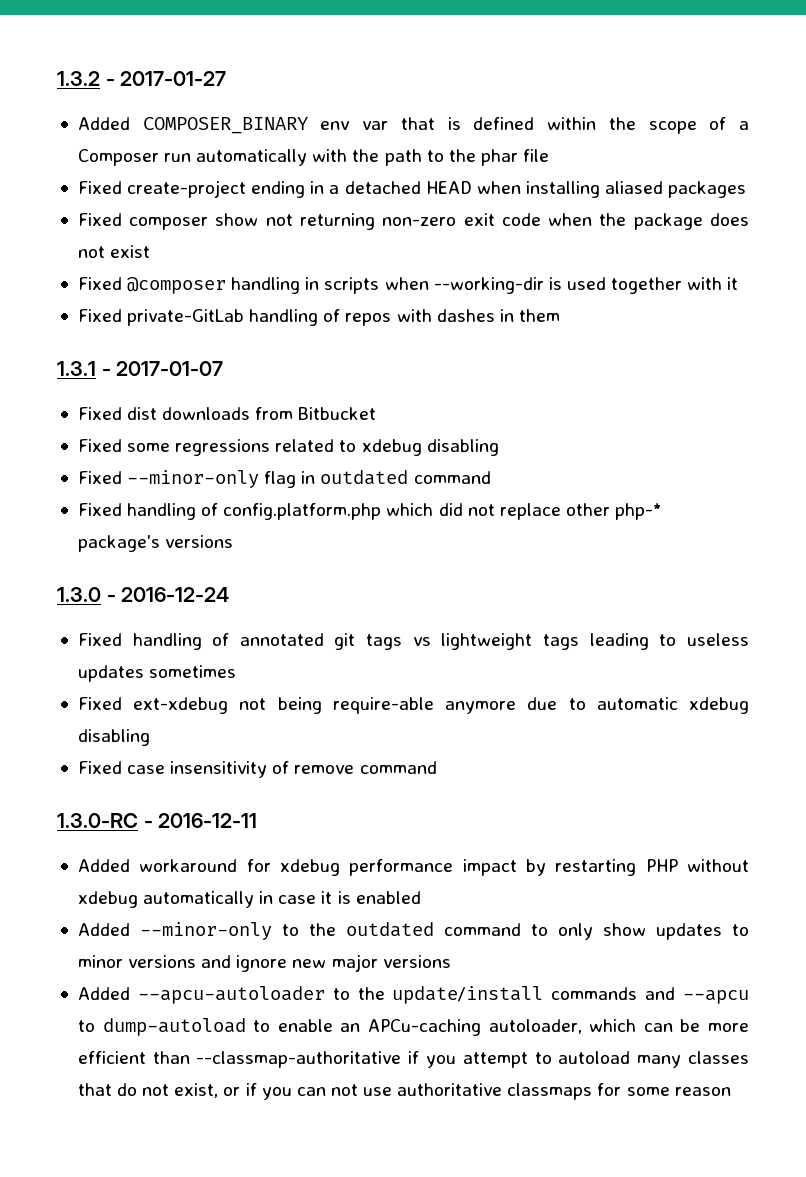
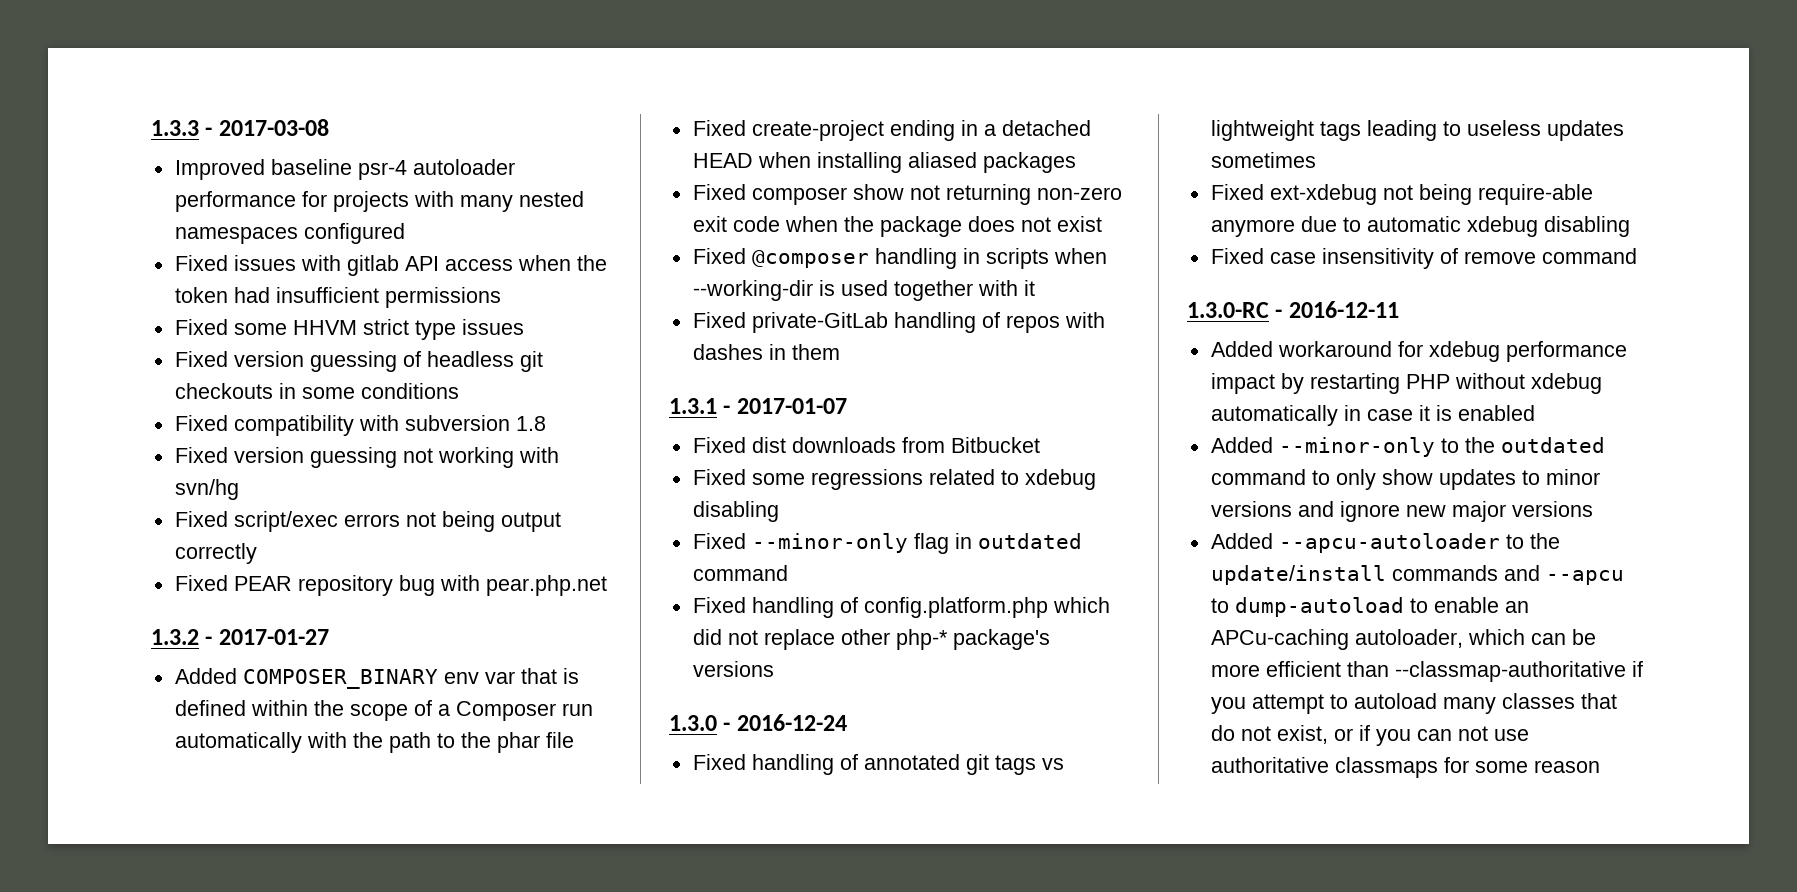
(57, 78) none -> [151,119,329,136] [174,159,515,180] [174,191,584,212] [174,223,405,244] [174,255,607,276] [174,287,501,308] [174,319,524,340] [174,351,543,372] [174,383,459,399] [174,415,546,436] [174,447,559,468] [174,479,239,500] [174,511,561,532] [174,543,257,564] [174,575,607,596] 1.3.3 - 2017-03-08 // Improved baseline psr-4 autoloader performance for projects with many nested namespaces configured // Fixed issues with gitlab API access when the token had insufficient permissions // Fixed some HHVM strict type issues // Fixed version guessing of headless git checkouts in some conditions // Fixed compatibility with subversion 1.8 // Fixed version guessing not working with svn/hg // Fixed script/exec errors not being output correctly // Fixed PEAR repository bug with pear.php.net //

